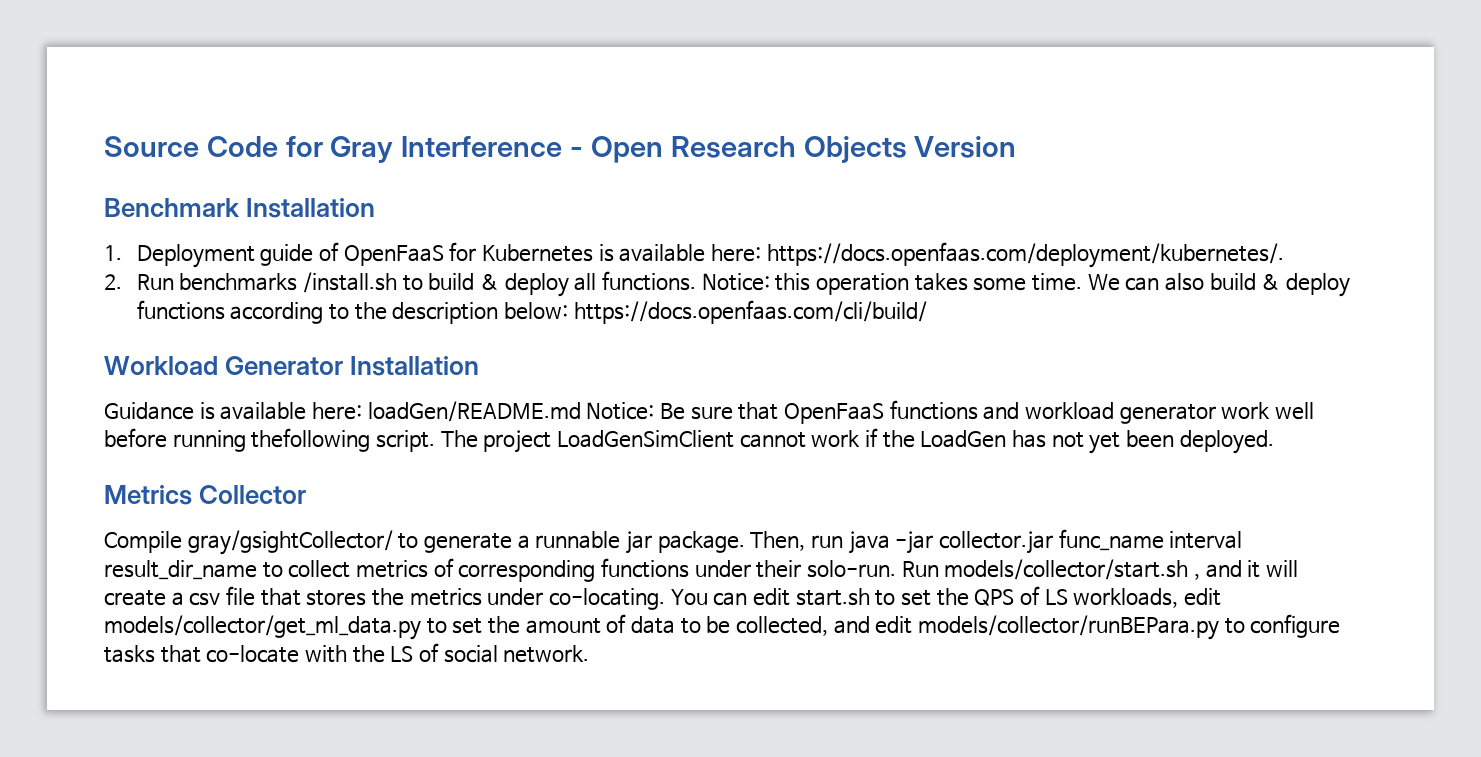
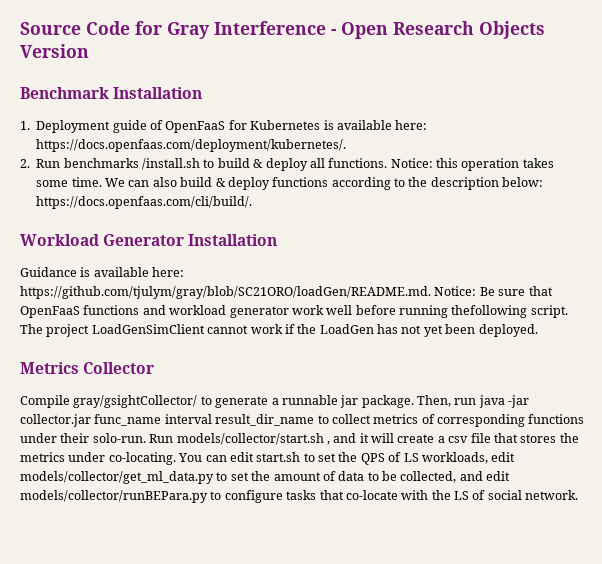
[573,300,927,324] https://docs.openfaas.com/cli/build/ -> [36,196,253,209] https://docs.openfaas.com/cli/build/.
[367,401,581,422] loadGen/README.md -> [20,286,431,299] https://github.com/tjulym/gray/blob/SC21ORO/loadGen/README.md.

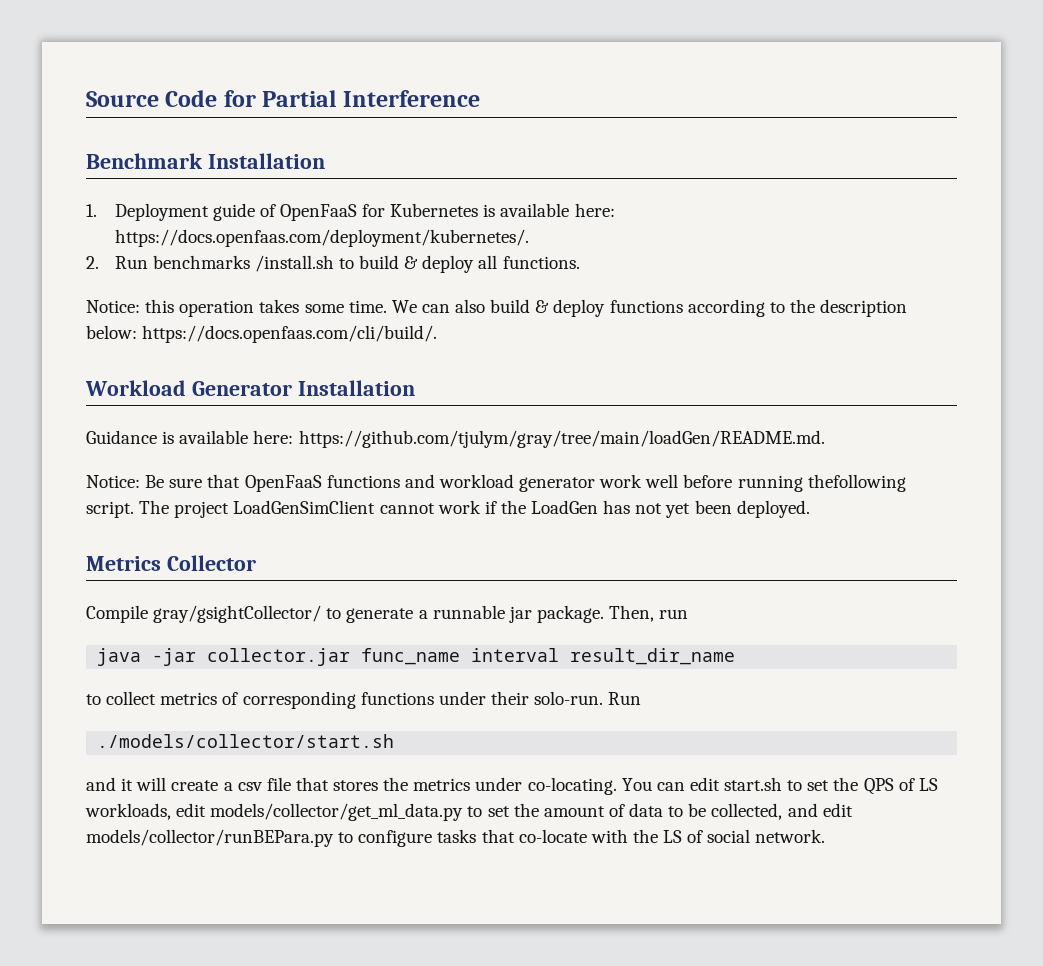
[167,22,210,39] Gray -> [262,90,337,107] Partial
[331,21,545,39] [20,44,89,58] - Open Research Objects Version -> (480, 98) none
(388, 163) none -> (580, 262) //
[20,286,431,299] https://github.com/tjulym/gray/blob/SC21ORO/loadGen/README.md. -> [298,430,825,448] https://github.com/tjulym/gray/tree/main/loadGen/README.md. //
(477, 401) none -> (689, 614) //
(315, 420) none -> (736, 656) //
[176,433,330,445] models/collector/start.sh , -> [97,734,395,748] // ./models/collector/start.sh //

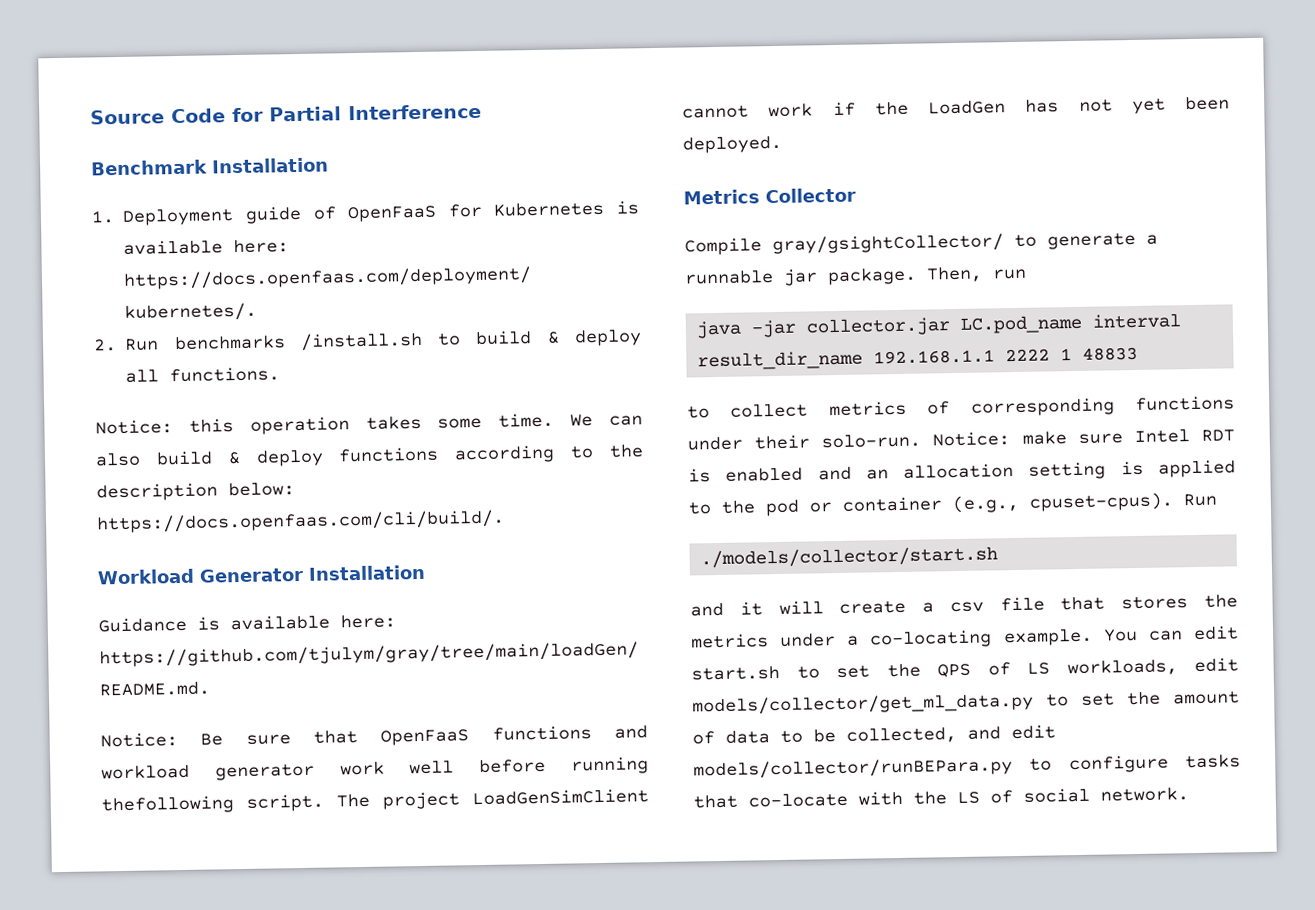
[361,648,461,665] func_name -> [960,314,1083,334] LC.pod_name
(736, 656) none -> [873,346,1139,365] 192.168.1.1 2222 1 48833
(604, 698) none -> [932,429,1235,447] [688,459,1236,483] [688,492,1173,517] Notice: make sure Intel RDT is enabled and an allocation setting is applied to the pod or container (e.g., cpuset-cpus).
[527,777,617,795] co-locating. -> [847,628,1093,649] a co-locating example.

